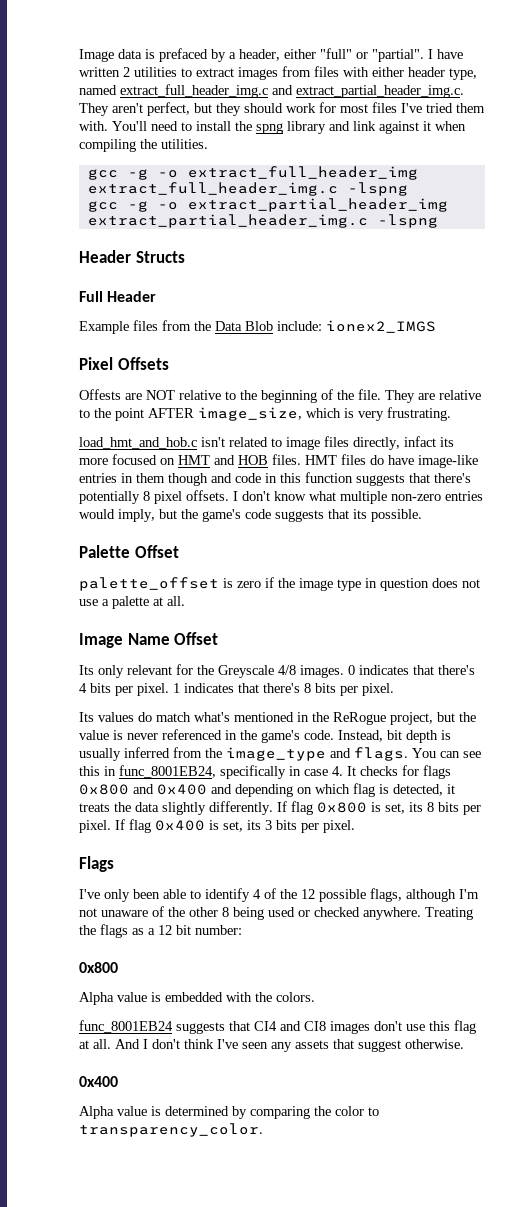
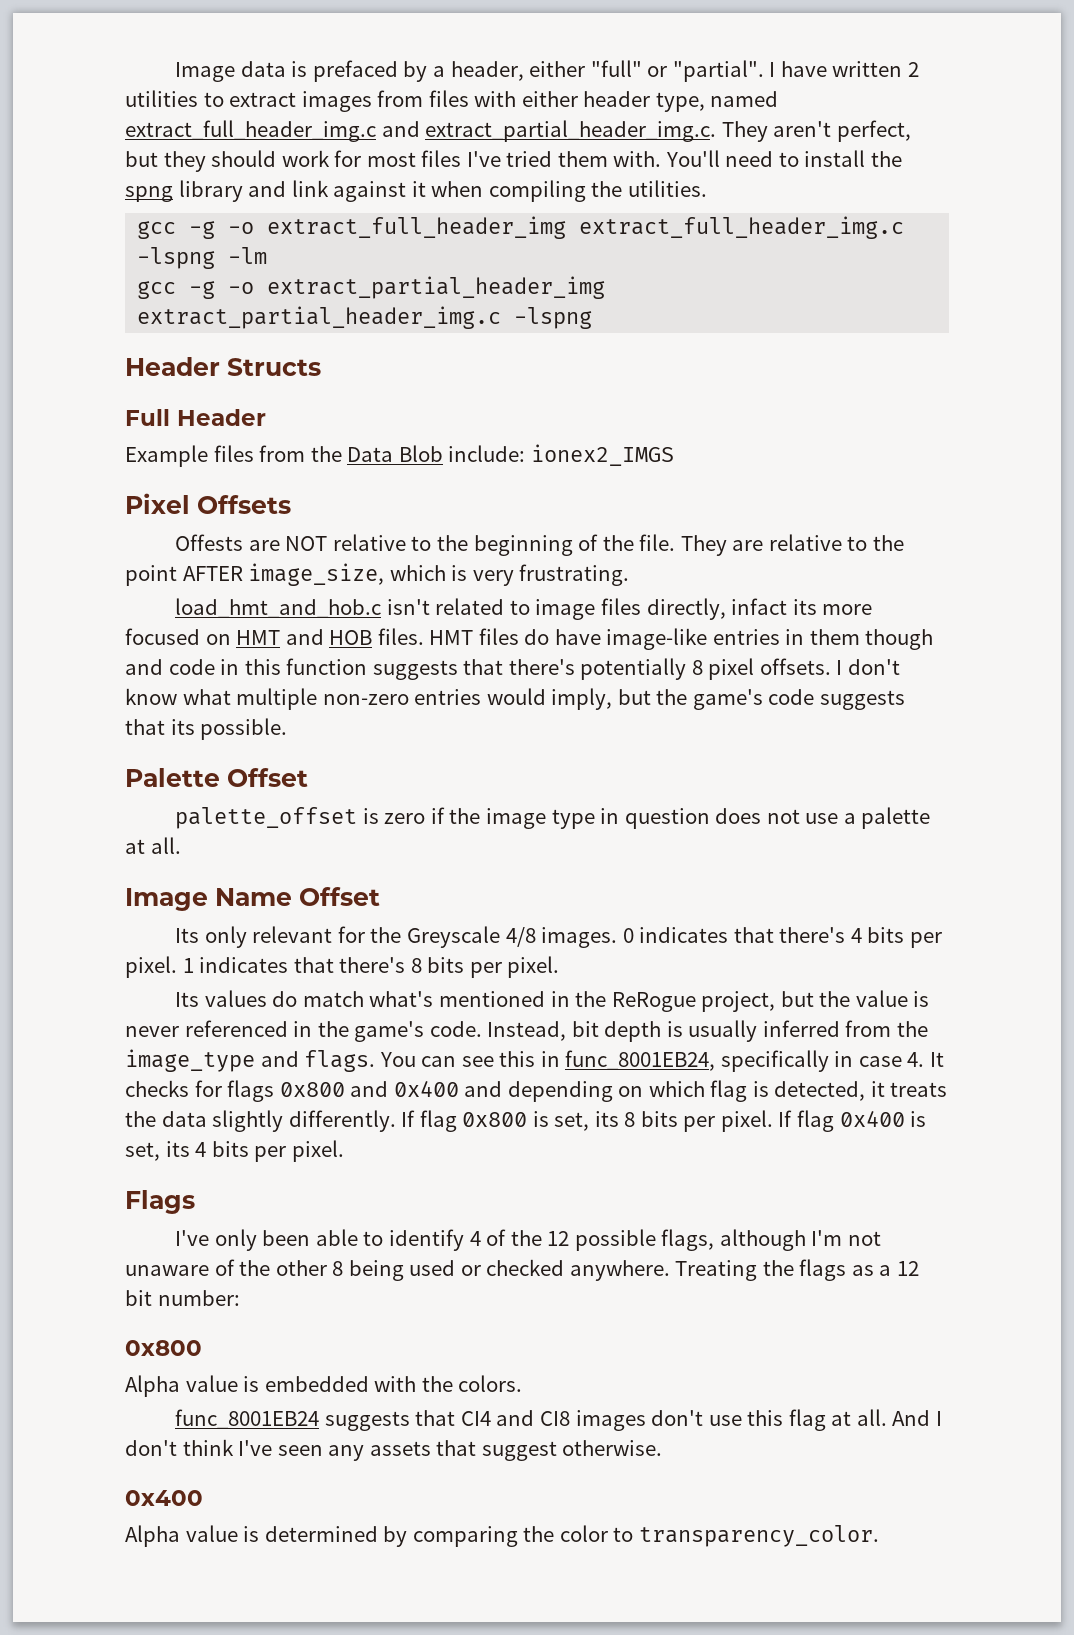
(408, 189) none -> [228,247,268,264] -lm
[265,820,272,830] 3 -> [195,1142,207,1157] 4

